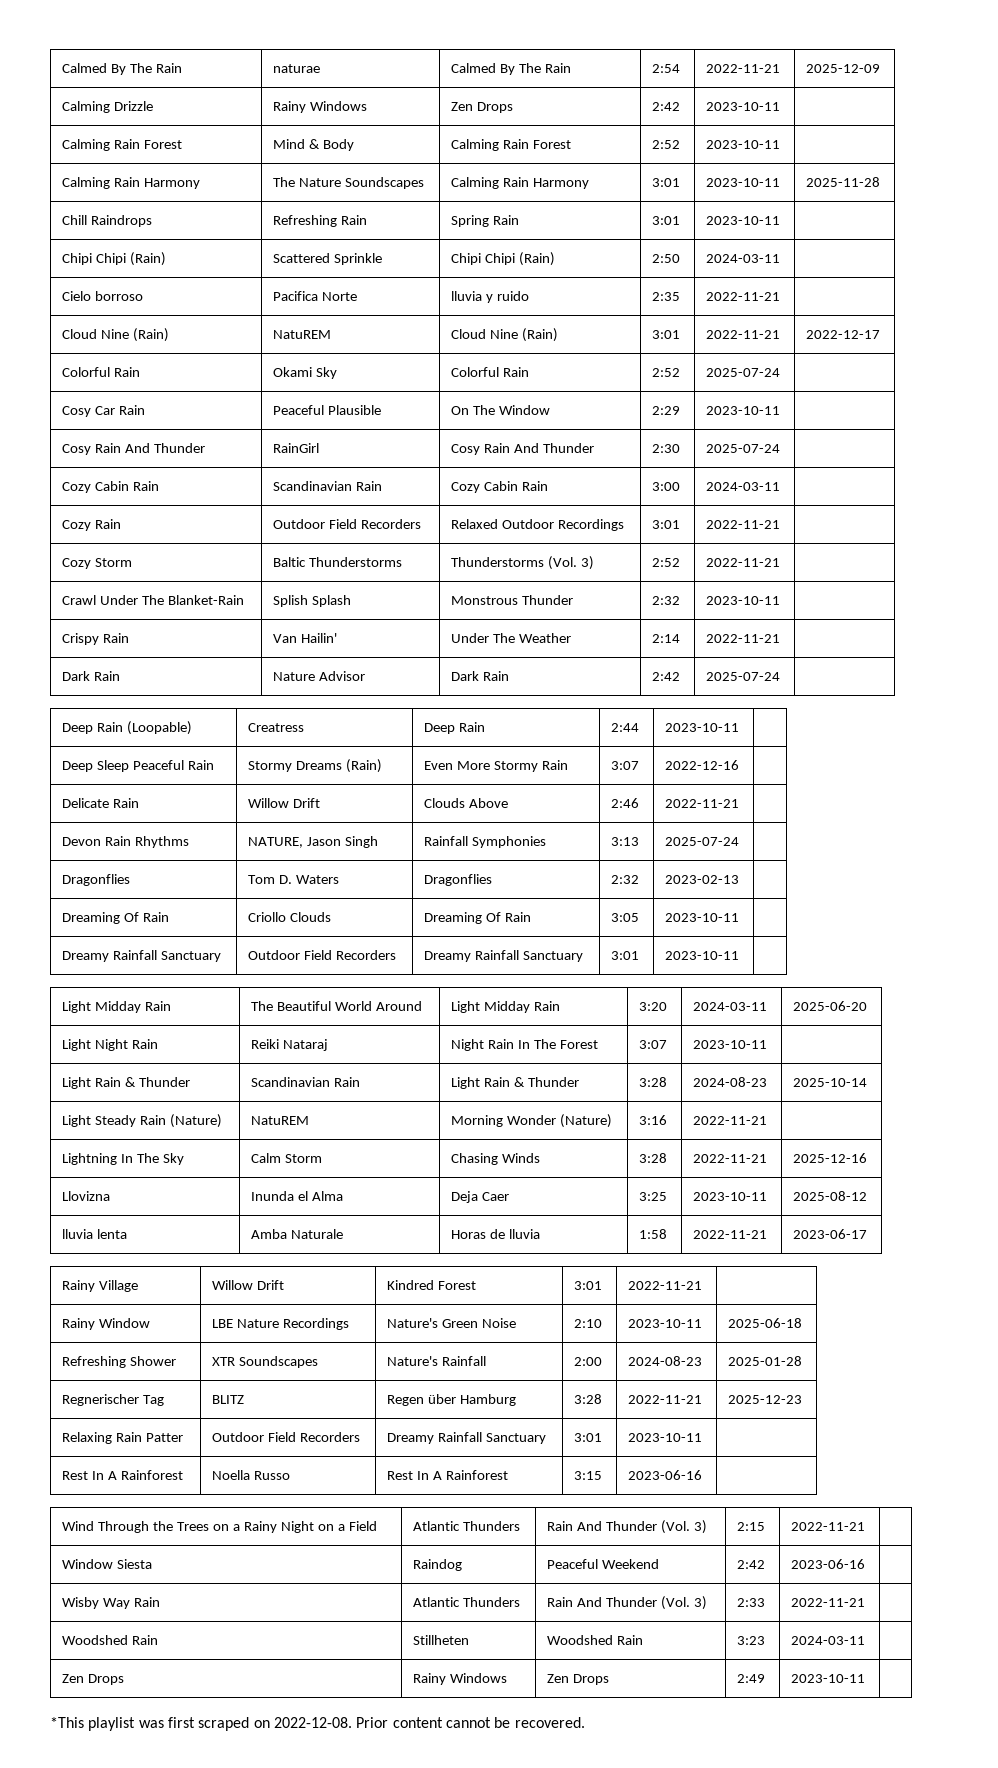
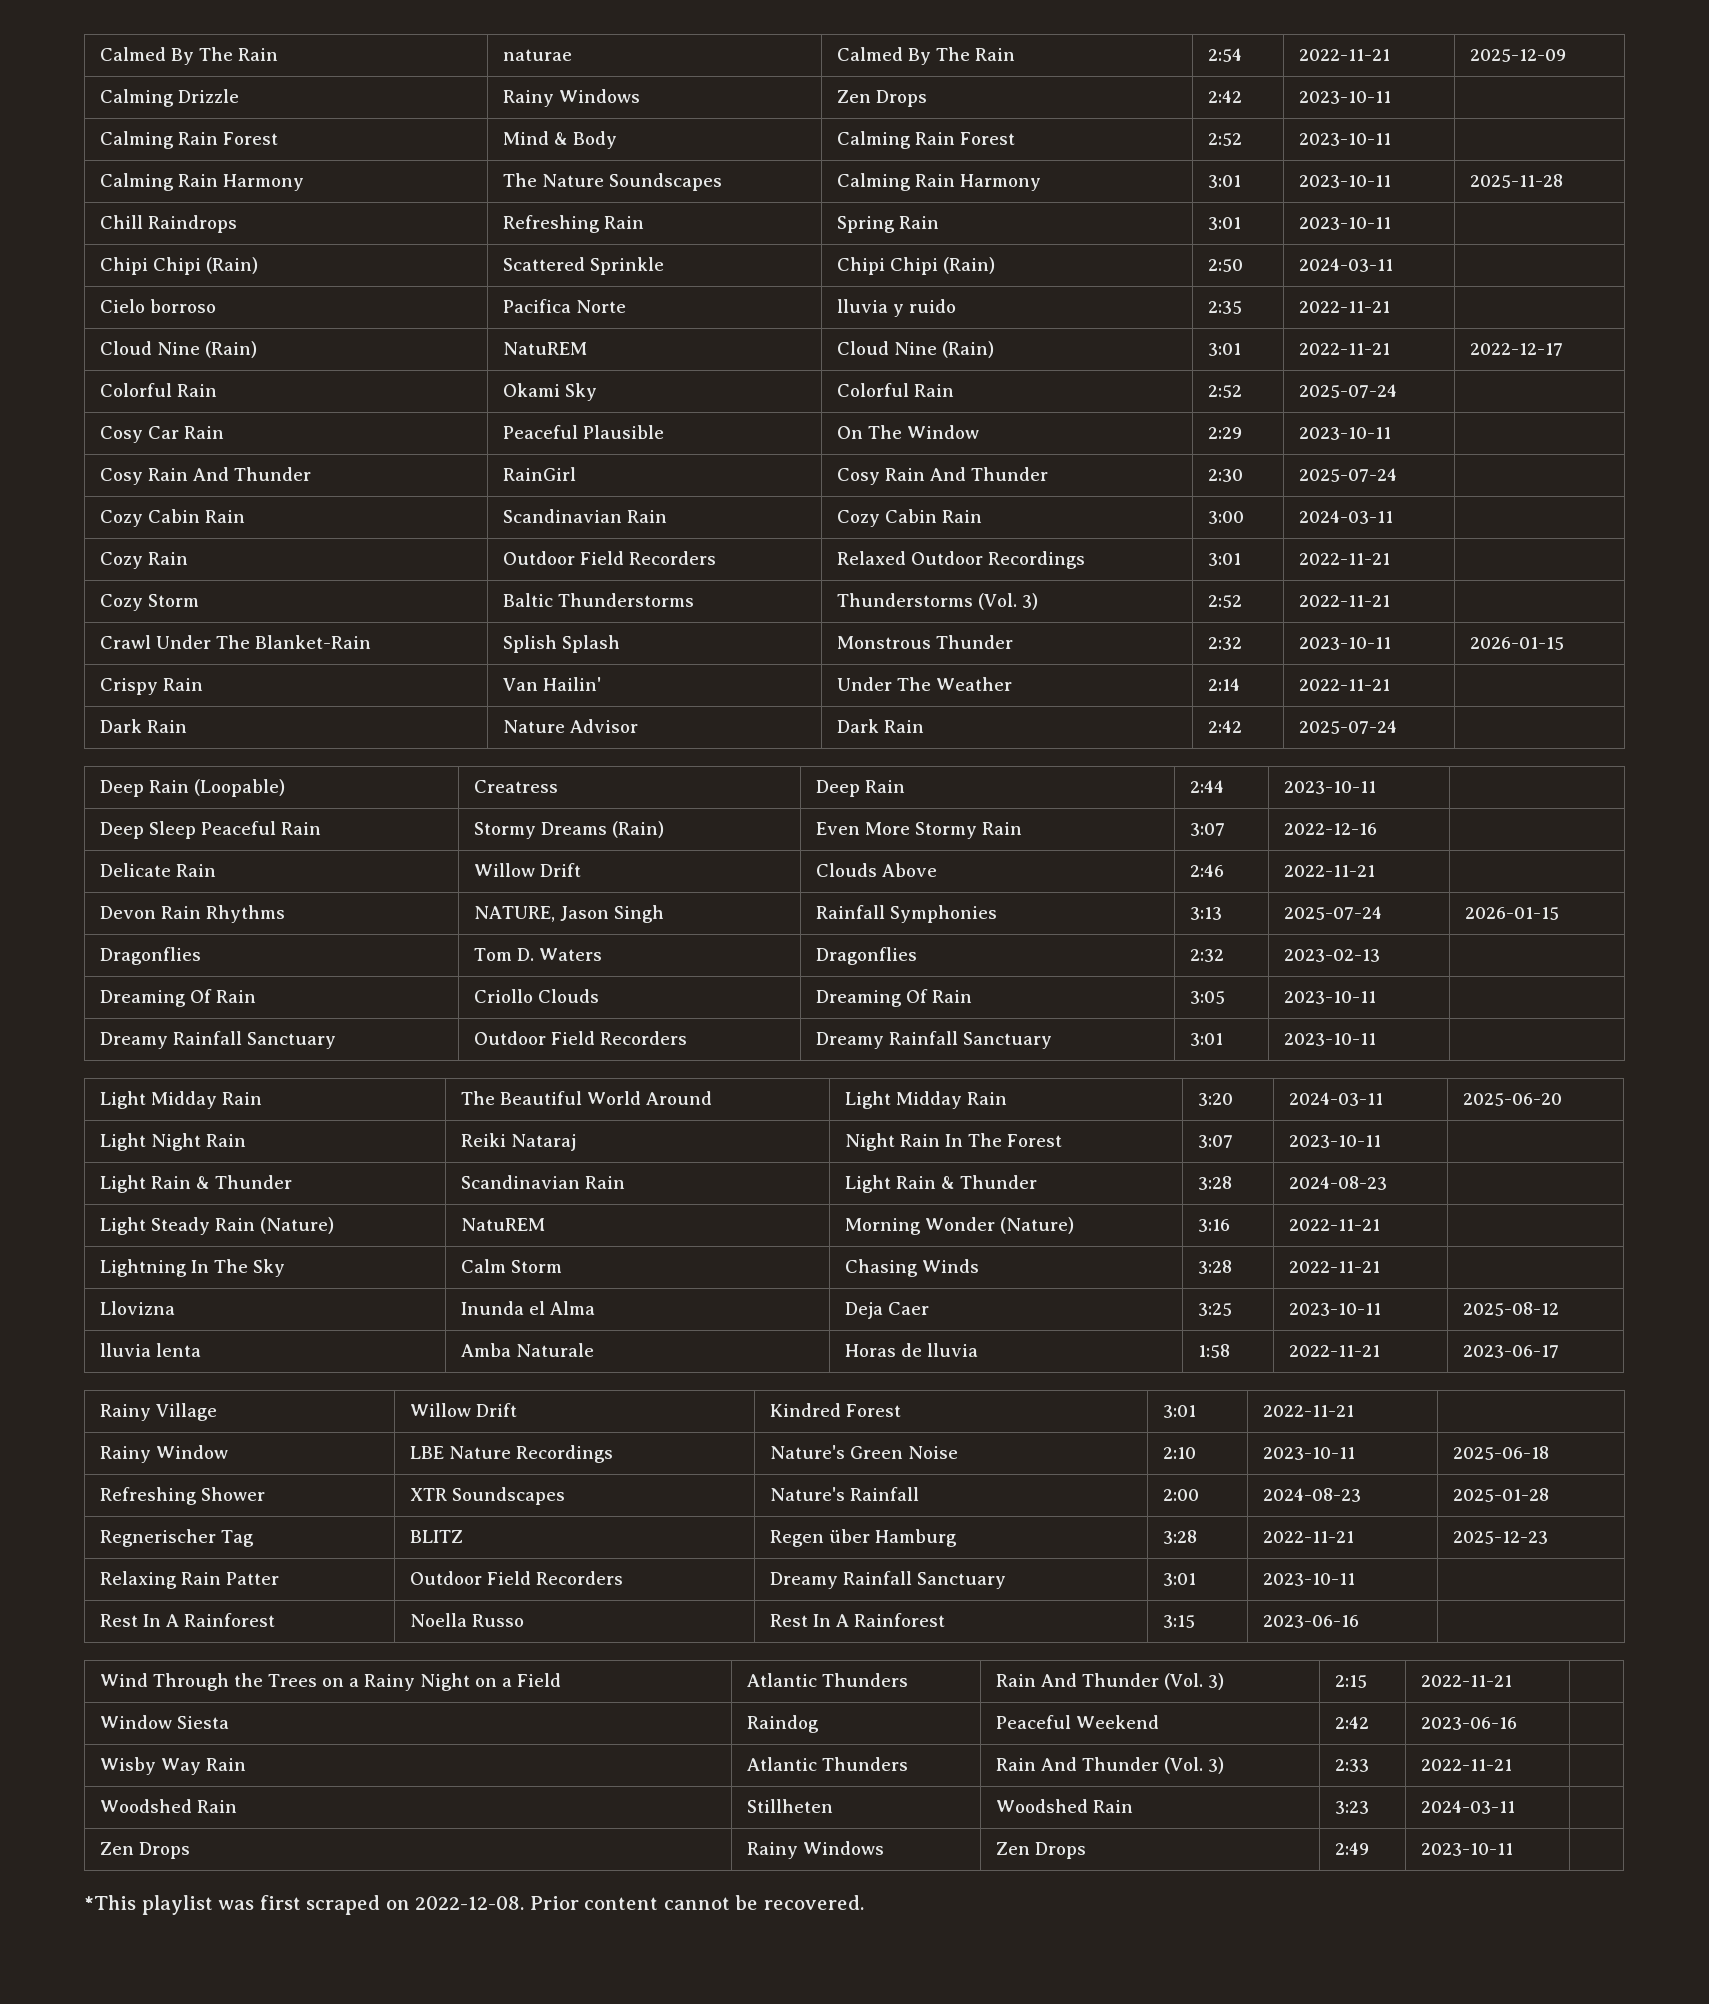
(781, 600) none -> [1470,637,1565,650] 2026-01-15
(740, 841) none -> [1465,907,1560,920] 2026-01-15
[793,1078,868,1087] 2025-10-14 -> (1388, 1183) none
[793,1153,868,1163] 2025-12-16 -> (1381, 1267) none

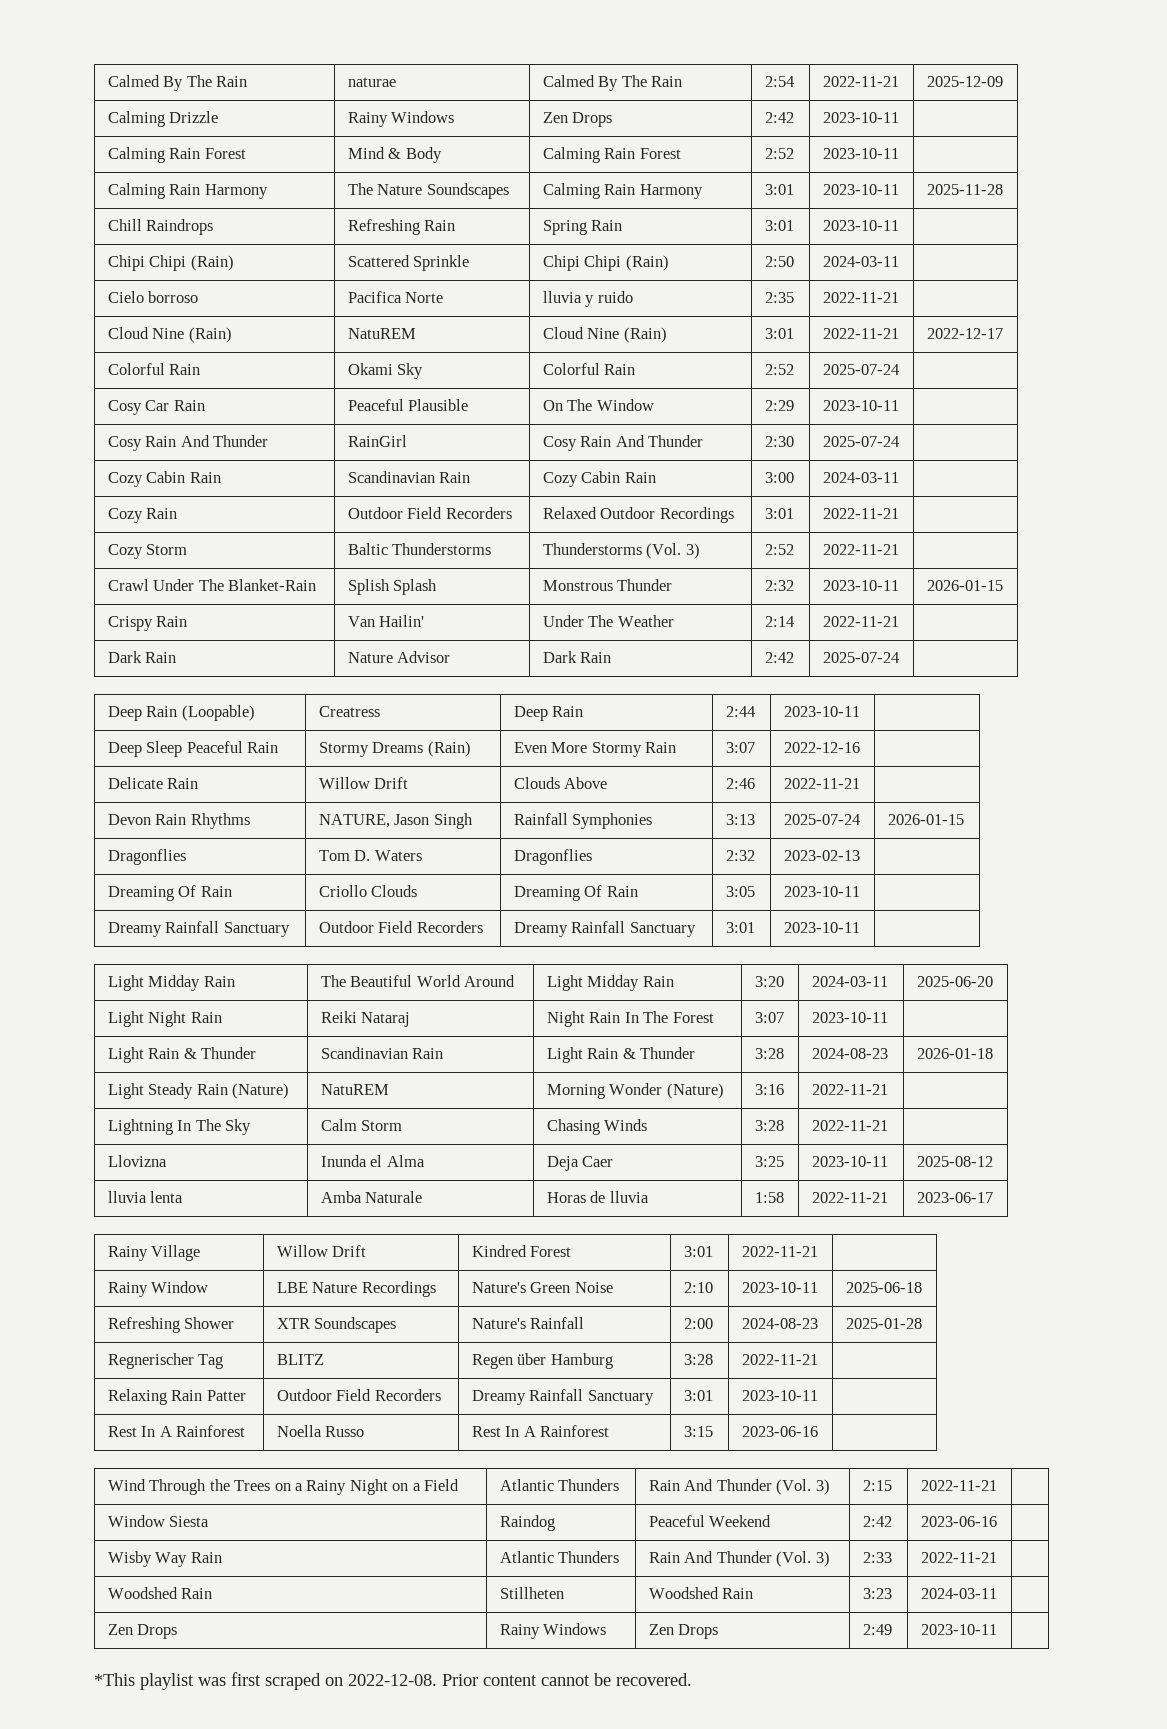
(1388, 1183) none -> [916,1048,993,1059] 2026-01-18
[1453,1531,1549,1544] 2025-12-23 -> (818, 1359) none

